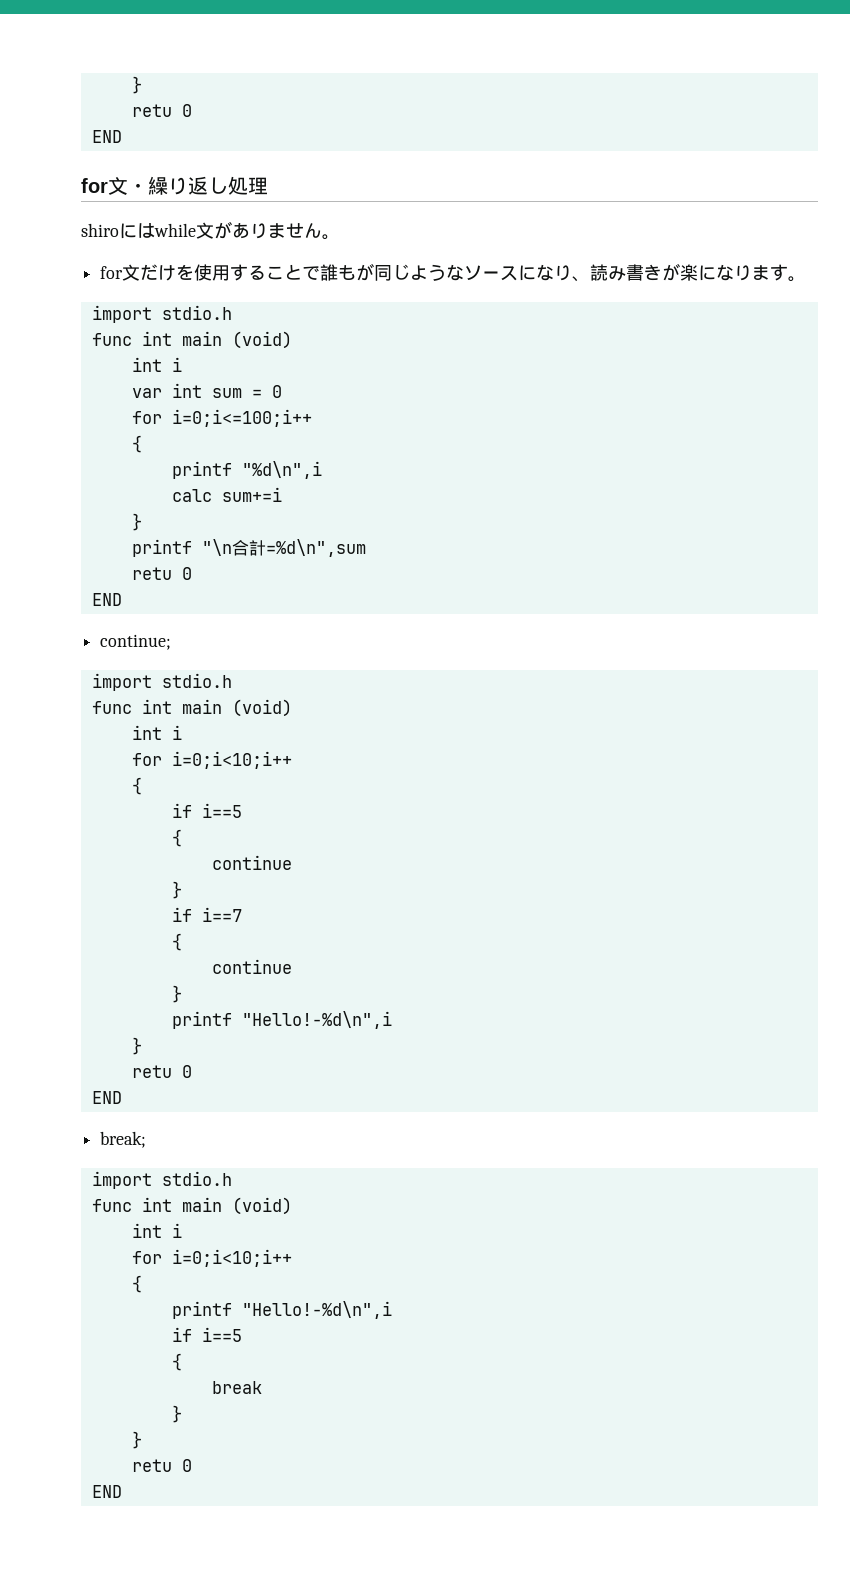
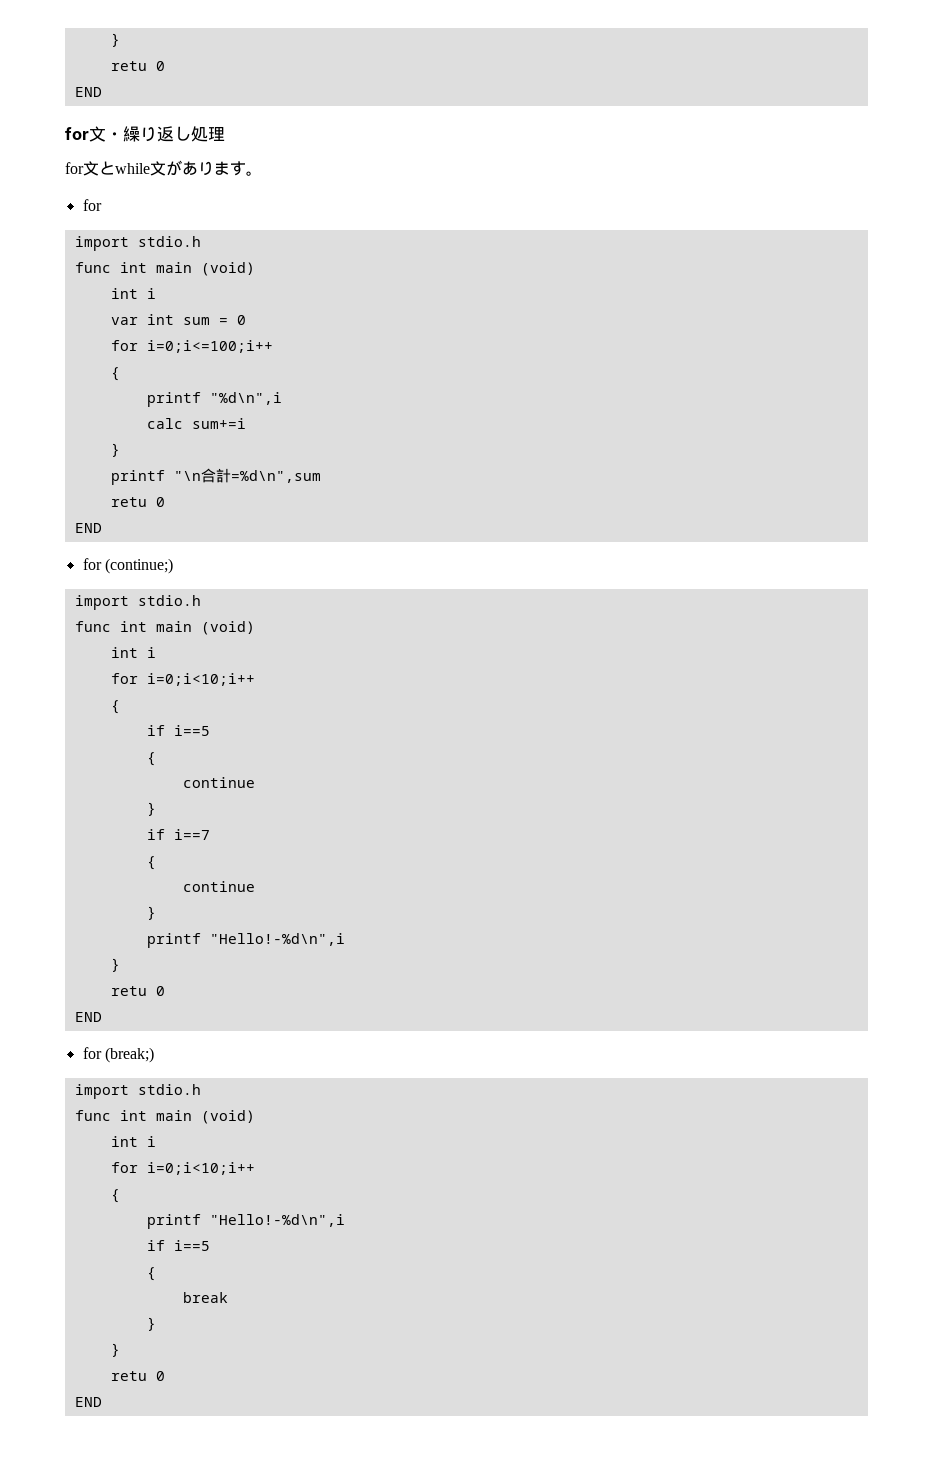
[81,223,155,239] shiroには -> [65,161,115,176] for文と
[286,223,322,238] せん -> [230,161,246,176] す
[122,263,807,282] 文だけを使用することで誰もが同じようなソースになり、読み書きが楽になります。 -> (102, 205) none
[100,634,172,650] continue; -> [82,558,173,574] for (continue;)
[100,1131,147,1148] break; -> [82,1047,154,1063] for (break;)

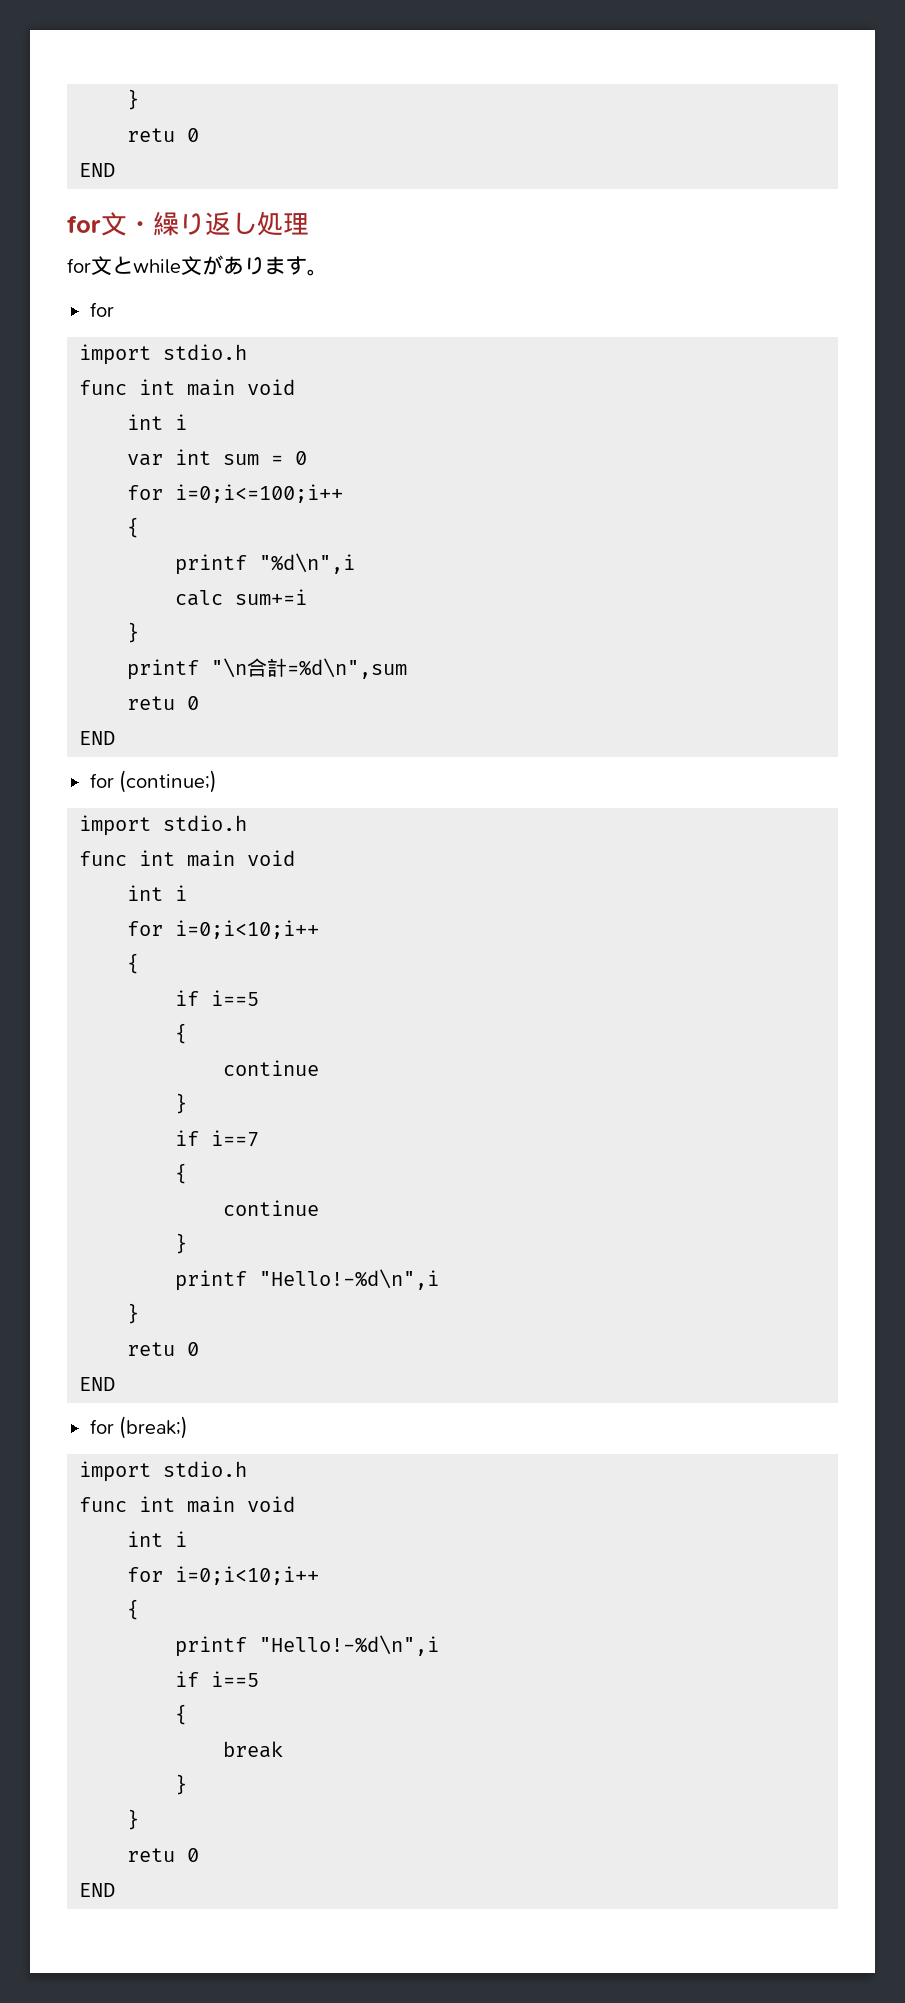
[200,262,255,276] (void) -> [247,379,296,395] void
[200,621,255,635] (void) -> [247,850,296,866] void
[200,1110,255,1124] (void) -> [247,1496,296,1512] void

